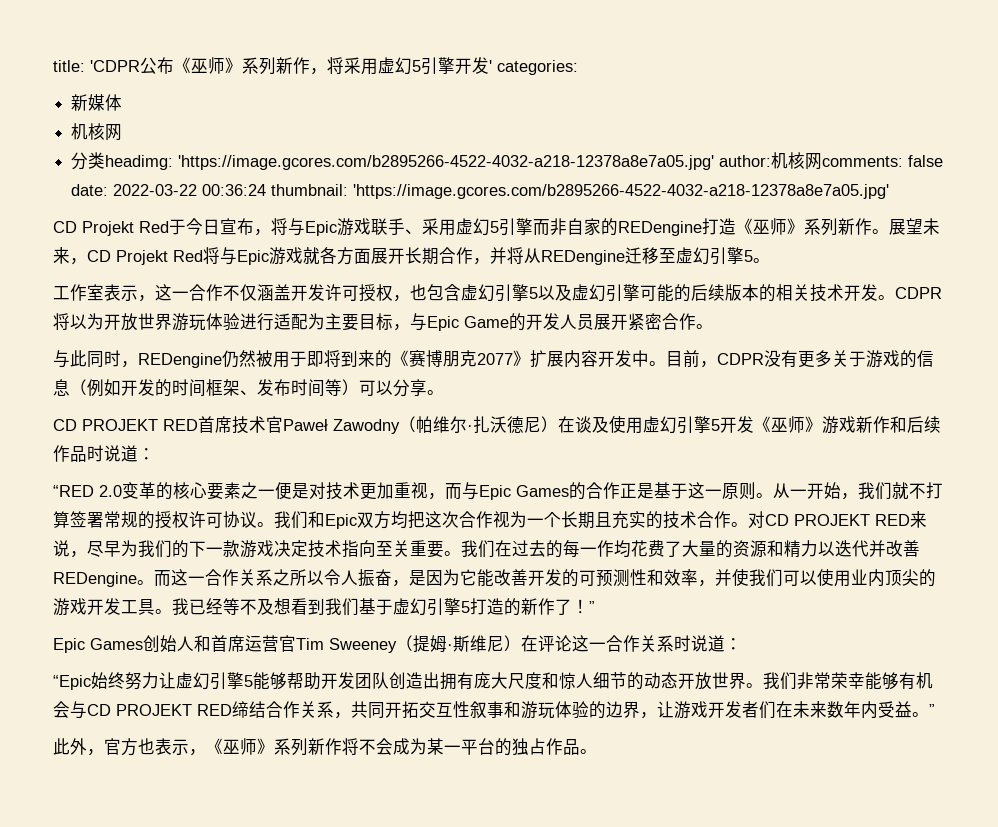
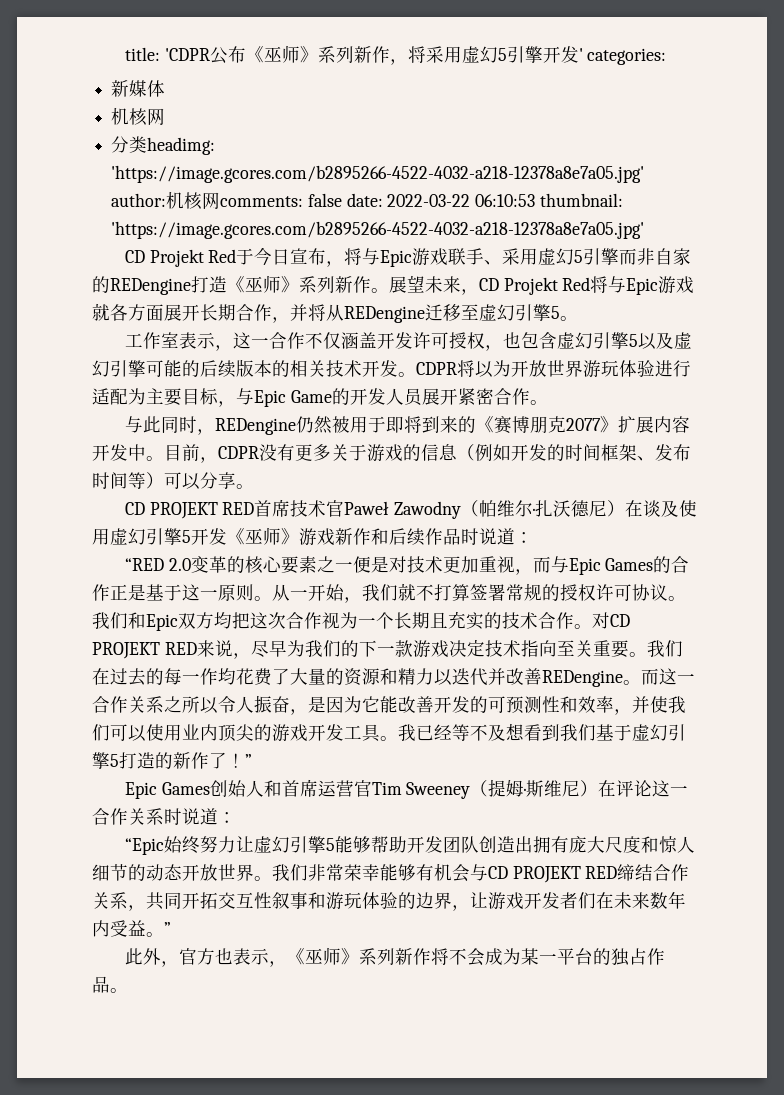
[202,184,267,196] 00:36:24 -> [475,194,536,207] 06:10:53

